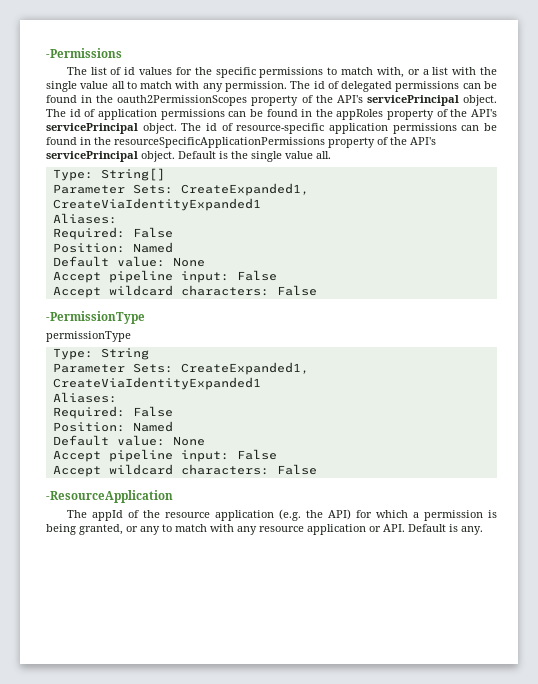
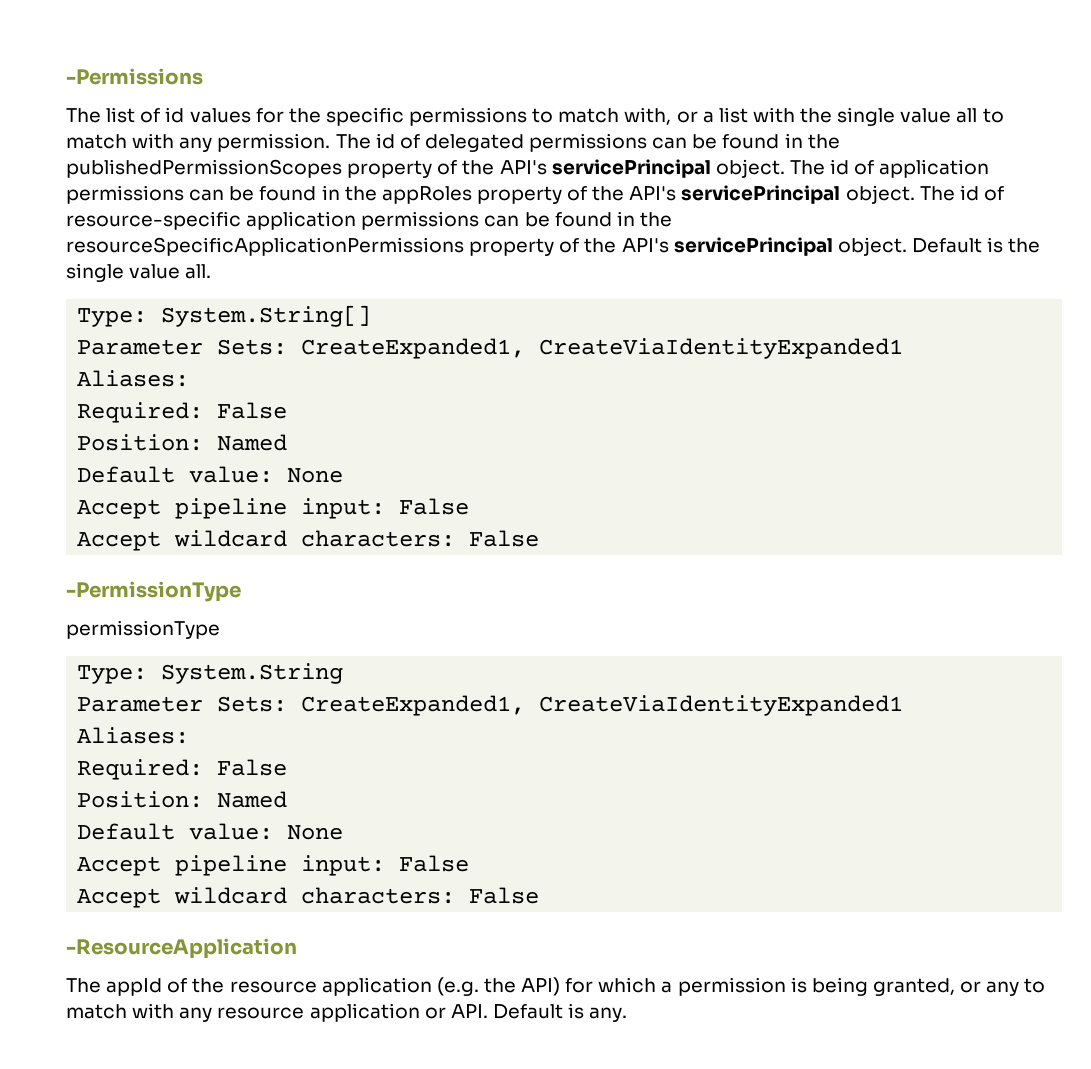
[117,95,248,106] oauth2PermissionScopes -> [66,159,342,178] publishedPermissionScopes
[100,168,165,181] String[] -> [161,305,372,327] System.String[]
[100,348,149,360] String -> [161,663,344,684] System.String

